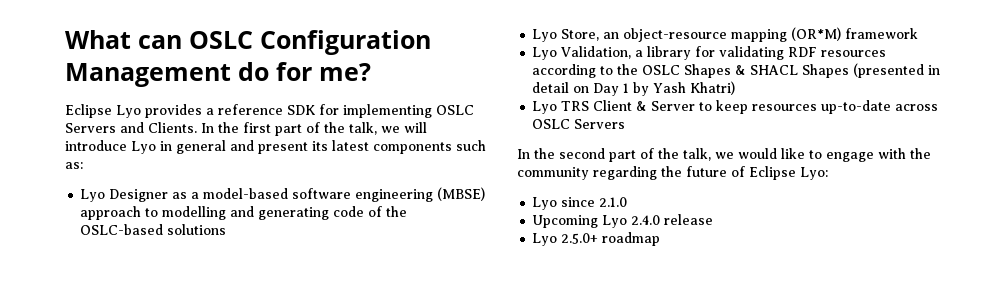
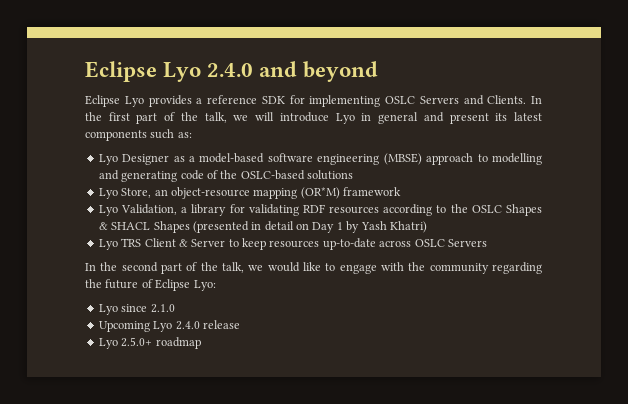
[65,30,431,55] [65,62,371,87] What can OSLC Configuration Management do for me? -> [85,61,379,82] Eclipse Lyo 2.4.0 and beyond

